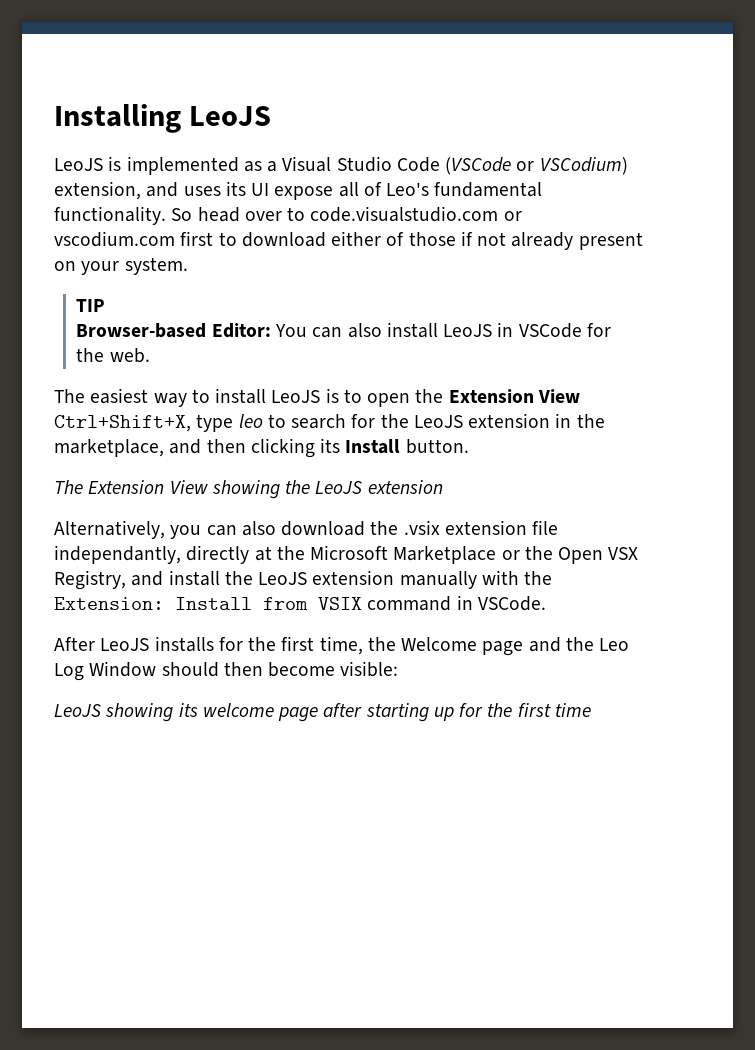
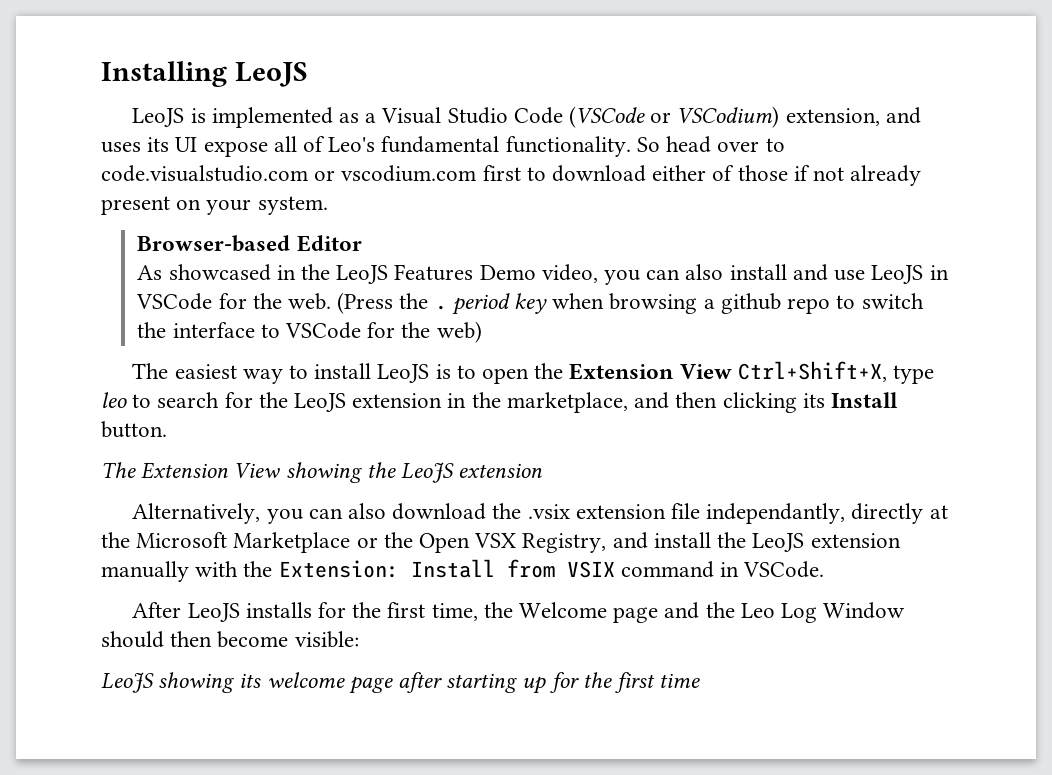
[76,299,106,312] [76,323,307,338] TIP // Browser-based Editor: You -> [137,235,362,252] [137,264,641,285] Browser-based Editor // As showcased in the LeoJS Features Demo video, you
(438, 330) none -> [792,264,866,281] and use
(150, 355) none -> [337,292,924,315] [137,321,482,343] (Press the . period key when browsing a github repo to switch the interface to VSCode for the web)

